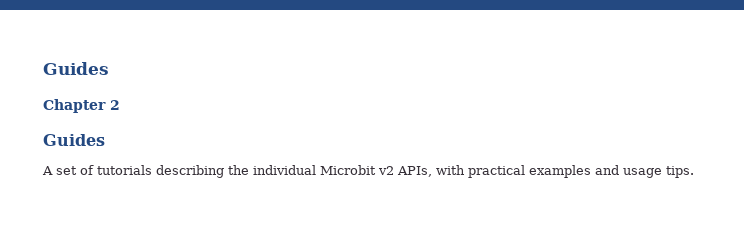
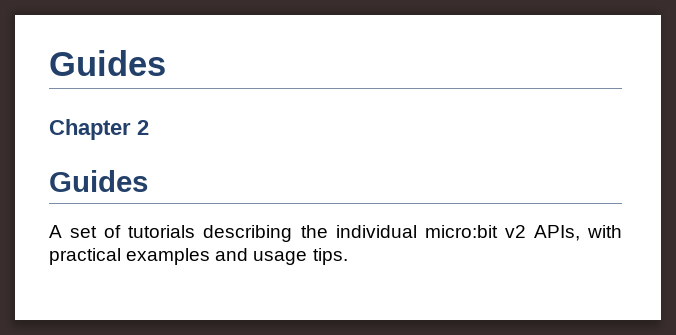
[320,165,376,175] Microbit -> [424,225,498,238] micro:bit

